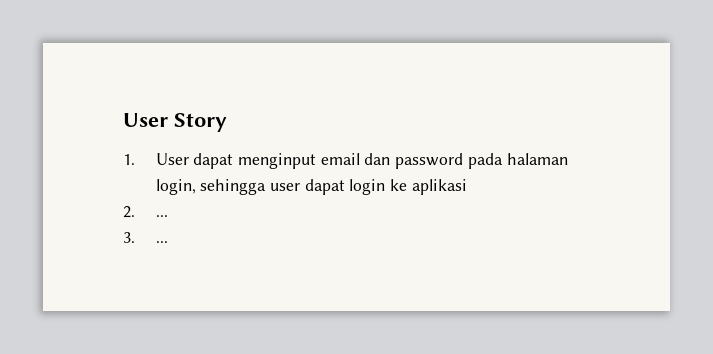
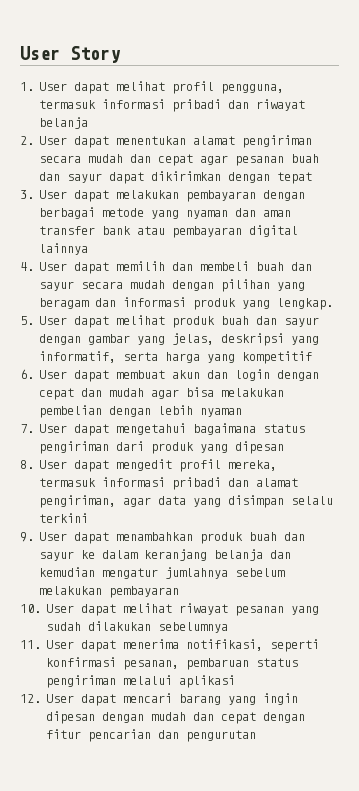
[238,153,568,169] [155,179,467,195] [123,206,168,218] [123,232,168,243] menginput email dan password pada halaman login, sehingga user dapat login ke aplikasi // 2. ... // 3. ... -> [116,81,285,94] [39,99,306,112] [39,117,89,129] [20,135,313,148] [39,154,320,166] [39,171,313,184] [20,190,306,202] [39,207,292,219] [39,225,299,238] [39,243,89,255] [20,261,313,274] [39,279,306,292] [39,297,334,310] [20,315,320,328] [39,333,320,346] [39,351,313,364] [20,369,320,382] [39,387,285,400] [39,405,243,418] [20,423,306,436] [39,441,285,454] [20,459,278,472] [39,477,299,490] [39,495,334,508] [39,513,89,523] [20,532,306,544] [39,549,292,561] [39,567,286,579] [39,586,180,598] [20,603,320,616] [46,621,229,633] [20,639,320,652] [46,657,299,670] [46,675,236,688] [20,693,299,706] [46,711,306,724] [46,729,257,742] melihat profil pengguna, termasuk informasi pribadi dan riwayat belanja // 2. User dapat menentukan alamat pengiriman secara mudah dan cepat agar pesanan buah dan sayur dapat dikirimkan dengan tepat // 3. User dapat melakukan pembayaran dengan berbagai metode yang nyaman dan aman transfer bank atau pembayaran digital lainnya // 4. User dapat memilih dan membeli buah dan sayur secara mudah dengan pilihan yang beragam dan informasi produk yang lengkap. // 5. User dapat melihat produk buah dan sayur dengan gambar yang jelas, deskripsi yang informatif, serta harga yang kompetitif // 6. User dapat membuat akun dan login dengan cepat dan mudah agar bisa melakukan pembelian dengan lebih nyaman // 7. User dapat mengetahui bagaimana status pengiriman dari produk yang dipesan // 8. User dapat mengedit profil mereka, termasuk informasi pribadi dan alamat pengiriman, agar data yang disimpan selalu terkini // 9. User dapat menambahkan produk buah dan sayur ke dalam keranjang belanja dan kemudian mengatur jumlahnya sebelum melakukan pembayaran // 10. User dapat melihat riwayat pesanan yang sudah dilakukan sebelumnya // 11. User dapat menerima notifikasi, seperti konfirmasi pesanan, pembaruan status pengiriman melalui aplikasi // 12. User dapat mencari barang yang ingin dipesan dengan mudah dan cepat dengan fitur pencarian dan pengurutan

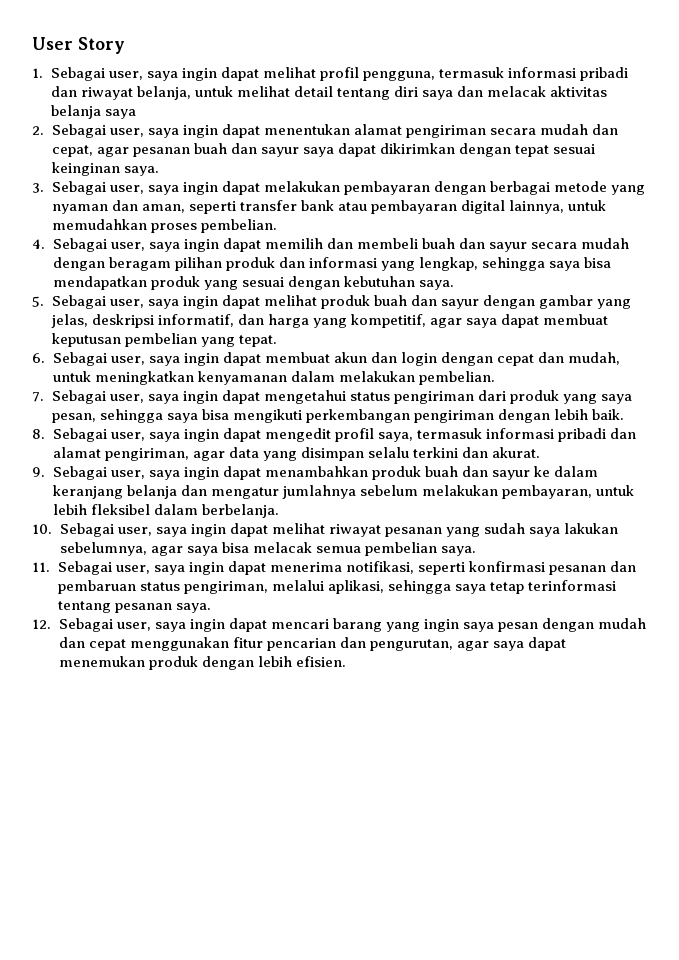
[39,82,68,91] User -> [50,67,217,81] Sebagai user, saya ingin
[39,117,89,129] belanja -> [136,86,608,100] [50,105,136,119] belanja, untuk melihat detail tentang diri saya dan melacak aktivitas belanja saya
[39,136,68,145] User -> [51,124,218,138] Sebagai user, saya ingin
[158,154,194,166] cepat -> [51,145,93,157] cepat,
(103, 178) none -> [302,147,334,157] saya
[20,190,68,199] // 3. User -> [553,144,596,154] [51,162,159,176] [32,181,218,195] sesuai keinginan saya. // 3. Sebagai user, saya ingin
[263,210,292,217] aman -> [141,201,236,214] aman, seperti
[39,243,89,255] [20,262,68,271] lainnya // 4. User -> [508,200,606,214] [51,219,277,233] [32,238,219,252] lainnya, untuk memudahkan proses pembelian. // 4. Sebagai user, saya ingin
[221,279,306,292] [39,297,334,310] [20,316,68,325] pilihan yang beragam dan informasi produk yang lengkap. // 5. User -> [108,257,611,271] [52,276,454,290] [32,295,218,309] beragam pilihan produk dan informasi yang lengkap, sehingga saya bisa mendapatkan produk yang sesuai dengan kebutuhan saya. // 5. Sebagai user, saya ingin
[291,336,320,345] [39,351,313,364] [20,369,68,379] yang informatif, serta harga yang kompetitif // 6. User -> [157,314,609,328] [51,333,277,347] [32,352,219,366] informatif, dan harga yang kompetitif, agar saya dapat membuat keputusan pembelian yang tepat. // 6. Sebagai user, saya ingin
[109,387,285,399] [39,405,243,418] [20,424,68,433] mudah agar bisa melakukan pembelian dengan lebih nyaman // 7. User -> [568,352,621,365] [52,371,495,385] [32,390,218,404] mudah, untuk meningkatkan kenyamanan dalam melakukan pembelian. // 7. Sebagai user, saya ingin
[193,423,257,435] bagaimana -> (346, 397) none
[235,441,285,454] [20,460,68,469] dipesan // 8. User -> [601,394,633,404] [51,409,624,423] [32,428,219,442] saya pesan, sehingga saya bisa mengikuti perkembangan pengiriman dengan lebih baik. // 8. Sebagai user, saya ingin
[228,460,278,471] mereka, -> [377,432,413,442] saya,
(89, 518) none -> [461,447,540,458] dan akurat.
[39,532,68,541] User -> [52,466,219,480] Sebagai user, saya ingin
[39,567,96,577] kemudian -> (207, 490) none
[109,586,180,598] [20,604,75,613] pembayaran // 10. User -> [501,485,634,499] [52,504,279,518] [32,523,226,537] pembayaran, untuk lebih fleksibel dalam berbelanja. // 10. Sebagai user, saya ingin
[88,621,229,633] [20,640,75,649] dilakukan sebelumnya // 11. User -> [529,523,619,537] [59,542,476,556] [32,561,224,575] saya lakukan sebelumnya, agar saya bisa melacak semua pembelian saya. // 11. Sebagai user, saya ingin
[123,658,299,670] [46,675,236,688] [20,694,75,703] pesanan, pembaruan status pengiriman melalui aplikasi // 12. User -> [548,561,636,575] [57,580,616,594] [57,601,211,613] [32,618,225,632] pesanan dan pembaruan status pengiriman, melalui aplikasi, sehingga saya tetap terinformasi tentang pesanan saya. // 12. Sebagai user, saya ingin
[46,711,96,724] dipesan -> [462,622,538,632] saya pesan
[263,712,306,723] dengan -> [129,637,229,651] menggunakan
[186,730,257,742] pengurutan -> [369,637,566,651] [58,656,346,670] pengurutan, agar saya dapat menemukan produk dengan lebih efisien.

